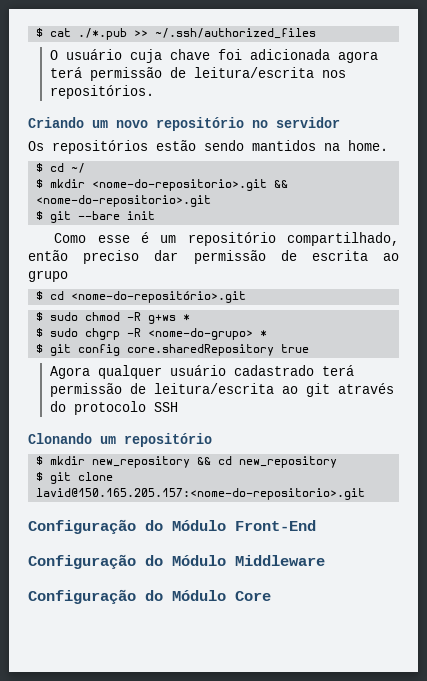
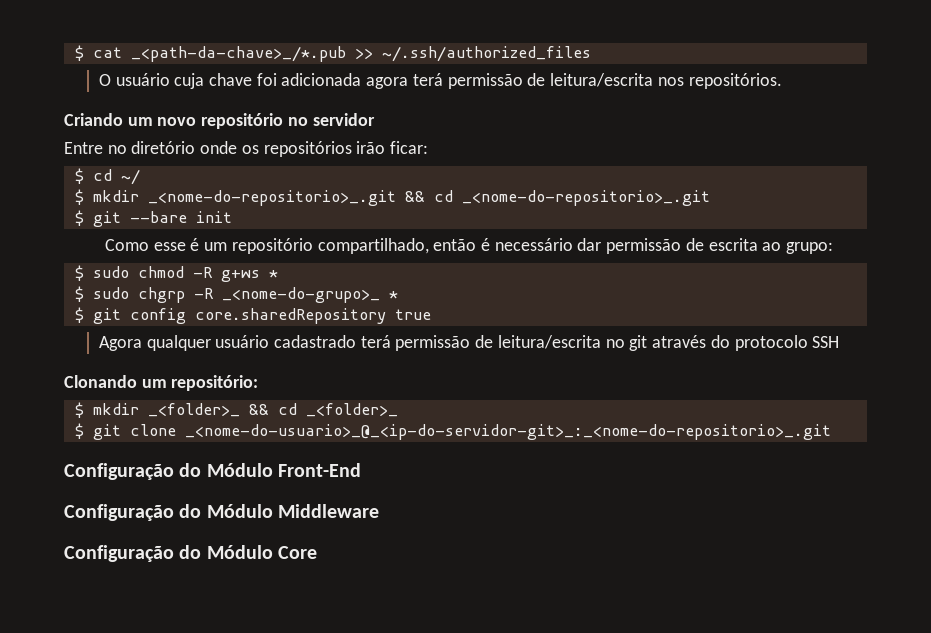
[78,28,128,40] ./*.pub -> [130,46,346,62] _<path-da-chave>_/*.pub
[28,140,388,154] Os repositórios estão sendo mantidos na home. -> [64,141,429,157] Entre no diretório onde os repositórios irão ficar:
[92,179,289,191] [36,195,212,207] <nome-do-repositorio>.git && <nome-do-repositorio>.git -> [147,190,710,206] _<nome-do-repositorio>_.git && cd _<nome-do-repositorio>_.git
[83,250,140,264] preciso -> [480,238,573,251] é necessário
[28,270,68,282] [36,291,247,303] grupo // $ cd <nome-do-repositório>.git -> [786,242,834,254] grupo:
[148,328,254,340] <nome-do-grupo> -> [221,287,380,303] _<nome-do-grupo>_
[281,386,298,394] ao -> [605,339,625,348] no
[124,433,212,447] [36,456,338,468] repositório // $ mkdir new_repository && cd new_repository -> [171,375,259,391] [74,402,398,418] repositório: // $ mkdir _<folder>_ && cd _<folder>_
[36,488,366,500] lavid@150.165.205.157:<nome-do-repositorio>.git -> [184,424,831,440] _<nome-do-usuario>_@_<ip-do-servidor-git>_:_<nome-do-repositorio>_.git

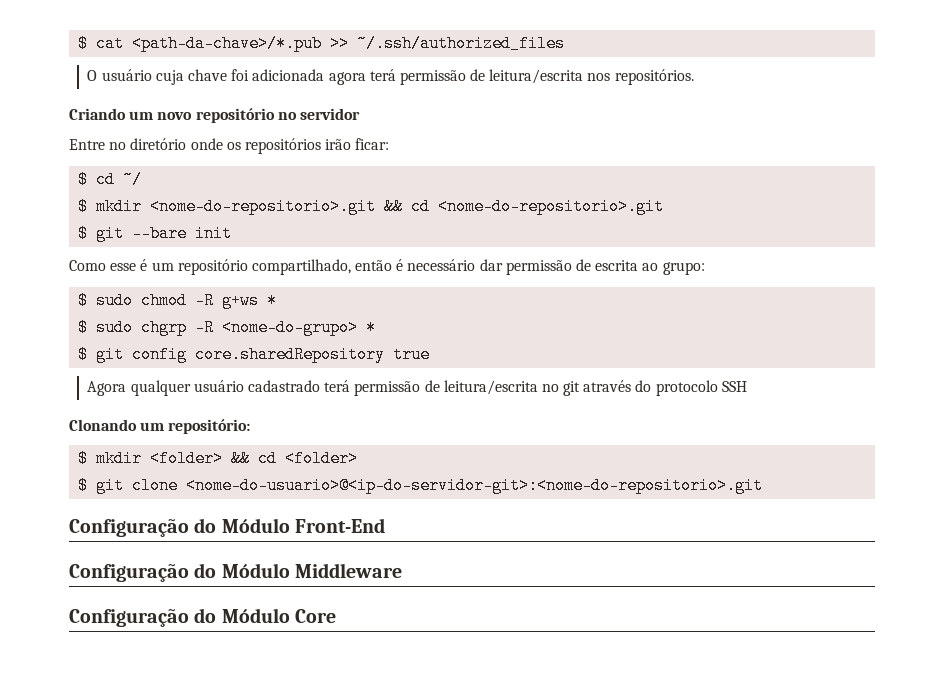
[130,46,346,62] _<path-da-chave>_/*.pub -> [132,35,323,52] <path-da-chave>/*.pub
[147,190,710,206] _<nome-do-repositorio>_.git && cd _<nome-do-repositorio>_.git -> [150,198,665,215] <nome-do-repositorio>.git && cd <nome-do-repositorio>.git
[221,287,380,303] _<nome-do-grupo>_ -> [222,319,359,336] <nome-do-grupo>
[147,403,398,417] _<folder>_ && cd _<folder>_ -> [150,450,359,467] <folder> && cd <folder>
[184,424,831,440] _<nome-do-usuario>_@_<ip-do-servidor-git>_:_<nome-do-repositorio>_.git -> [186,477,764,494] <nome-do-usuario>@<ip-do-servidor-git>:<nome-do-repositorio>.git

